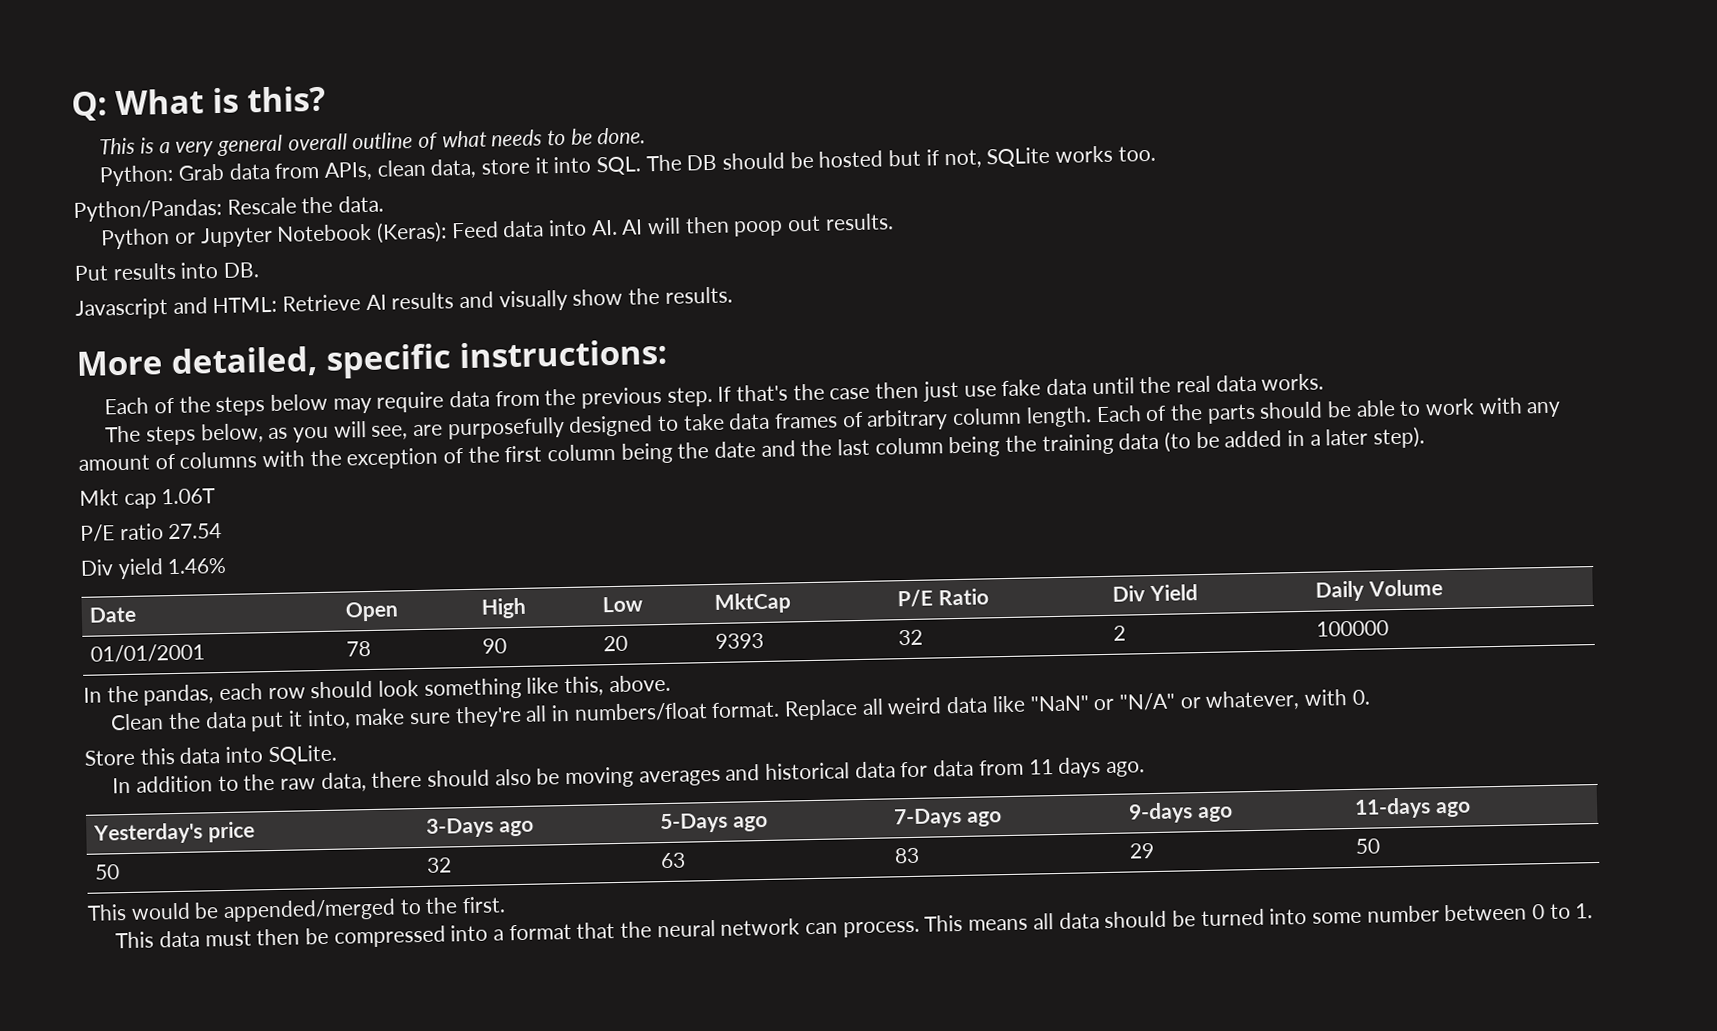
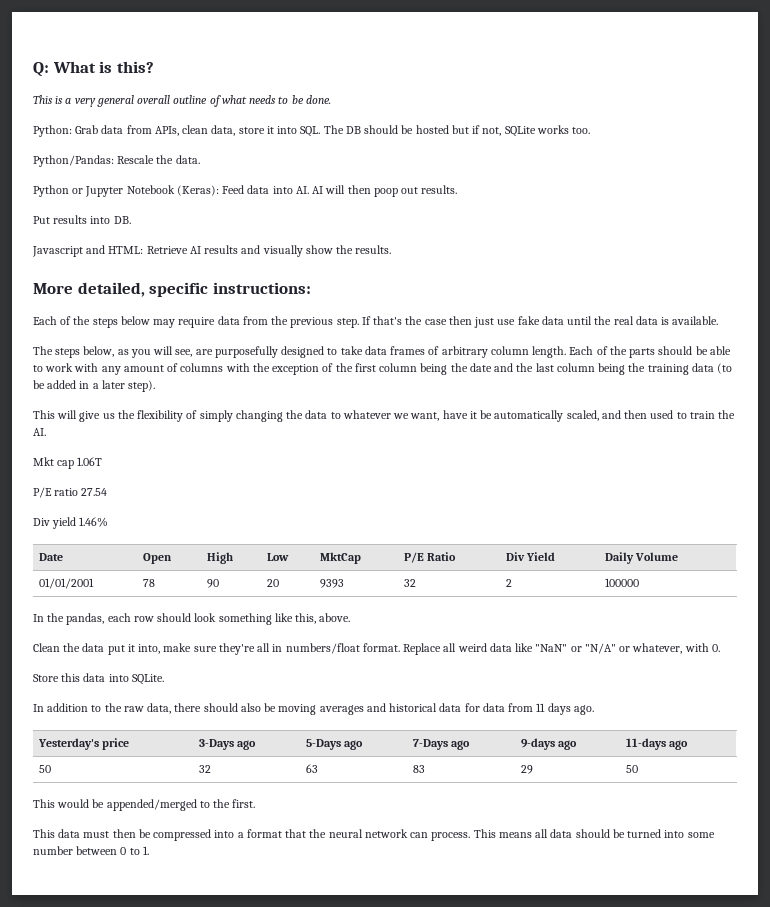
[1261,373,1325,391] works. -> [661,316,719,325] is available.
(1426, 437) none -> [33,410,736,422] [33,428,46,436] // This will give us the flexibility of simply changing the data to whatever we want, have it be automatically scaled, and then used to train the AI.

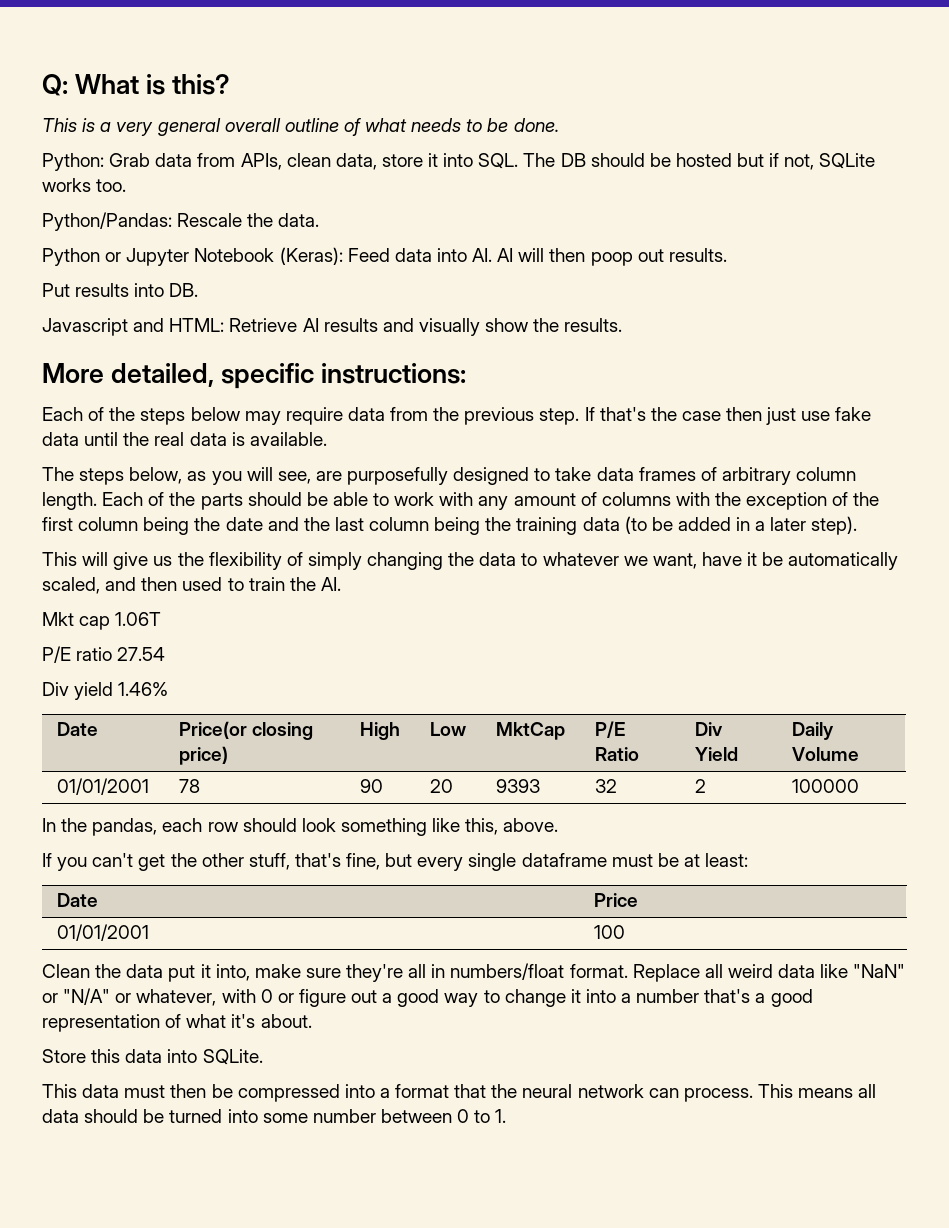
[142,553,172,564] Open -> [178,721,313,740] [178,746,228,765] Price(or closing price)
(351, 617) none -> [42,853,749,871] [56,893,98,907] [593,893,638,907] [56,924,149,941] [593,925,625,939] // If you can't get the other stuff, that's fine, but every single dataframe must be at least: // Date | Price // 01/01/2001 | 100
[711,644,720,652] 0. -> [260,989,813,1007] [42,1014,312,1032] 0 or figure out a good way to change it into a number that's a good representation of what it's about.
[33,703,594,715] [37,738,129,750] [198,739,256,750] [305,739,363,750] [412,739,470,750] [520,738,577,750] [625,738,688,750] [38,765,51,773] [198,765,211,773] [305,764,318,773] [412,765,425,773] [520,765,533,774] [625,765,638,773] [33,799,256,811] // In addition to the raw data, there should also be moving averages and historical data for data from 11 days ago. // Yesterday's price | 3-Days ago | 5-Days ago | 7-Days ago | 9-days ago | 11-days ago // 50 | 32 | 63 | 83 | 29 | 50 // This would be appended/merged to the first. -> (263, 1057) none

